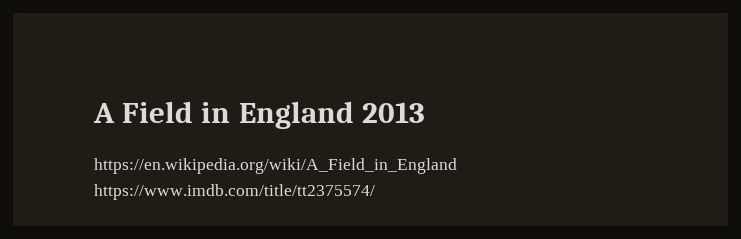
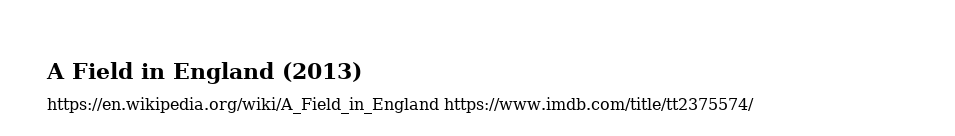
[361,102,425,123] 2013 -> [282,62,362,82] (2013)

